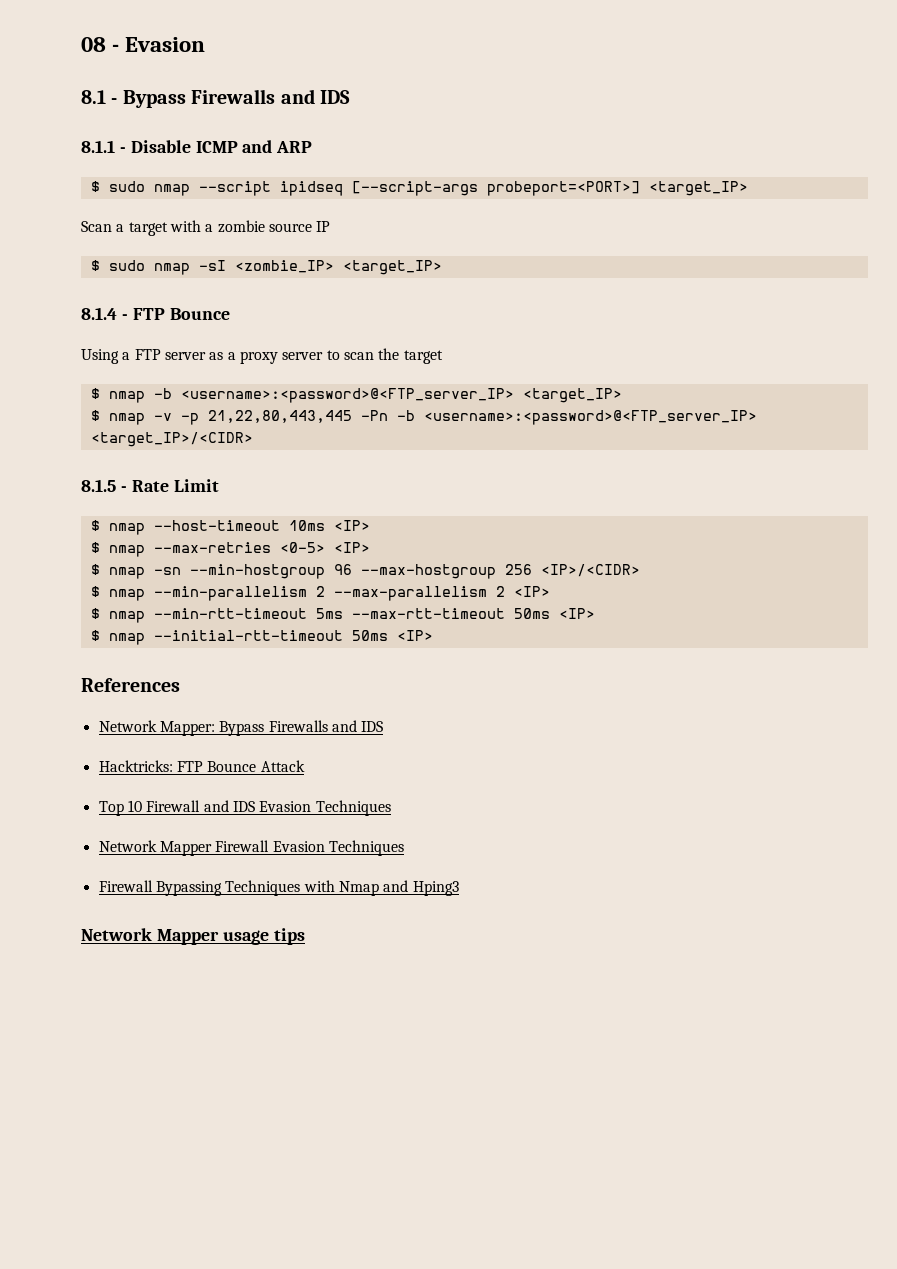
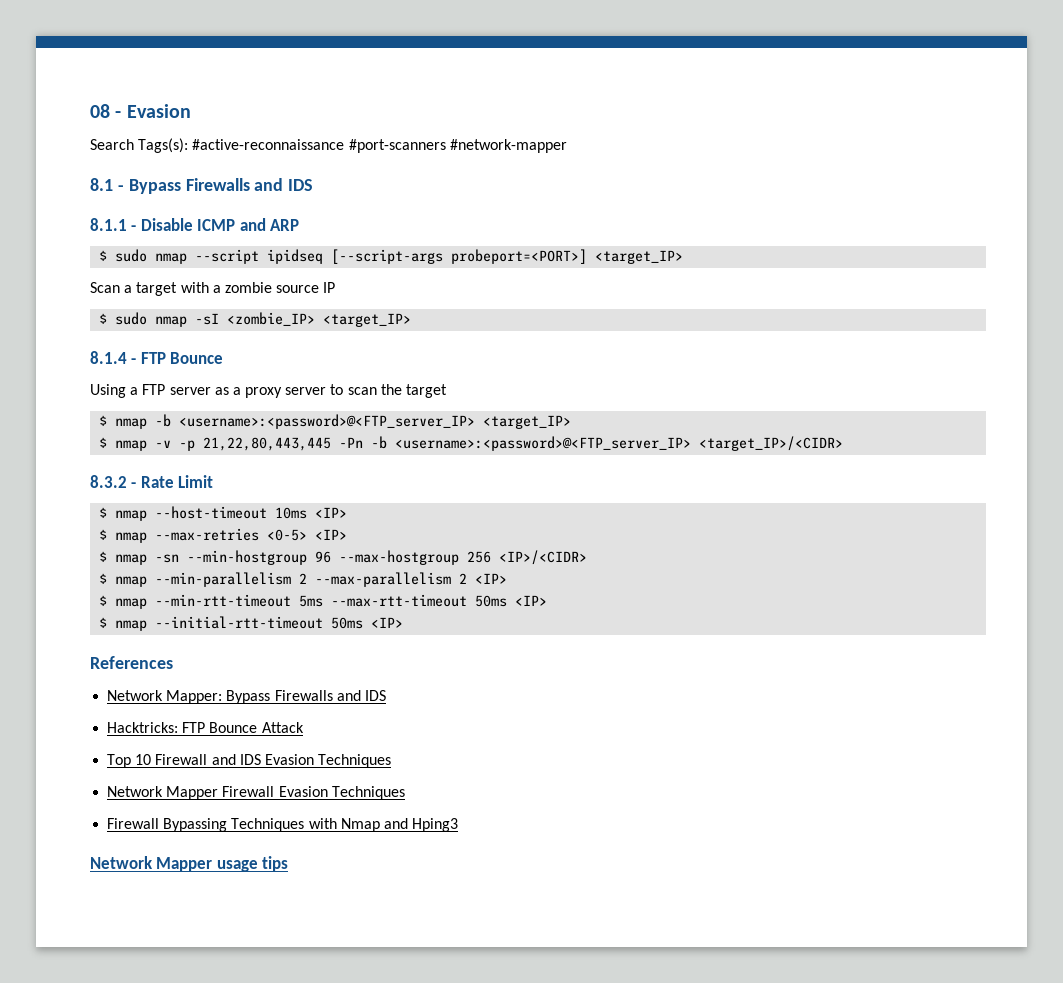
(206, 44) none -> [90,138,567,153] // Search Tags(s): #active-reconnaissance #port-scanners #network-mapper
[81,479,116,492] 8.1.5 -> [90,475,127,488] 8.3.2

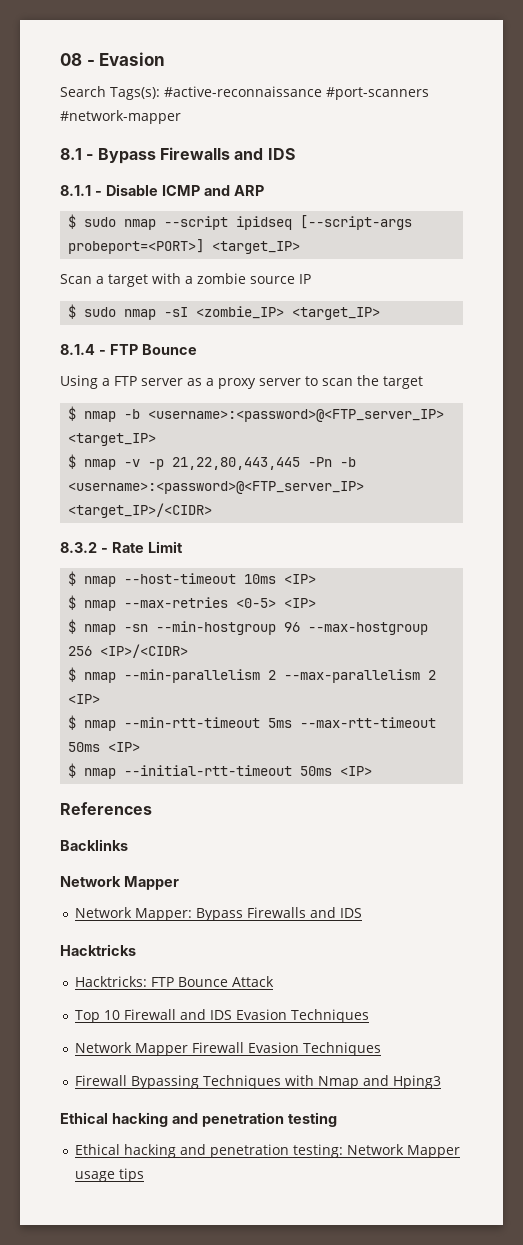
(173, 662) none -> [60,839,128,851] [60,876,179,890] // Backlinks // Network Mapper
(386, 695) none -> [60,944,136,956] // Hacktricks
(459, 825) none -> [60,1112,337,1127] [75,1144,344,1158] Ethical hacking and penetration testing // Ethical hacking and penetration testing:

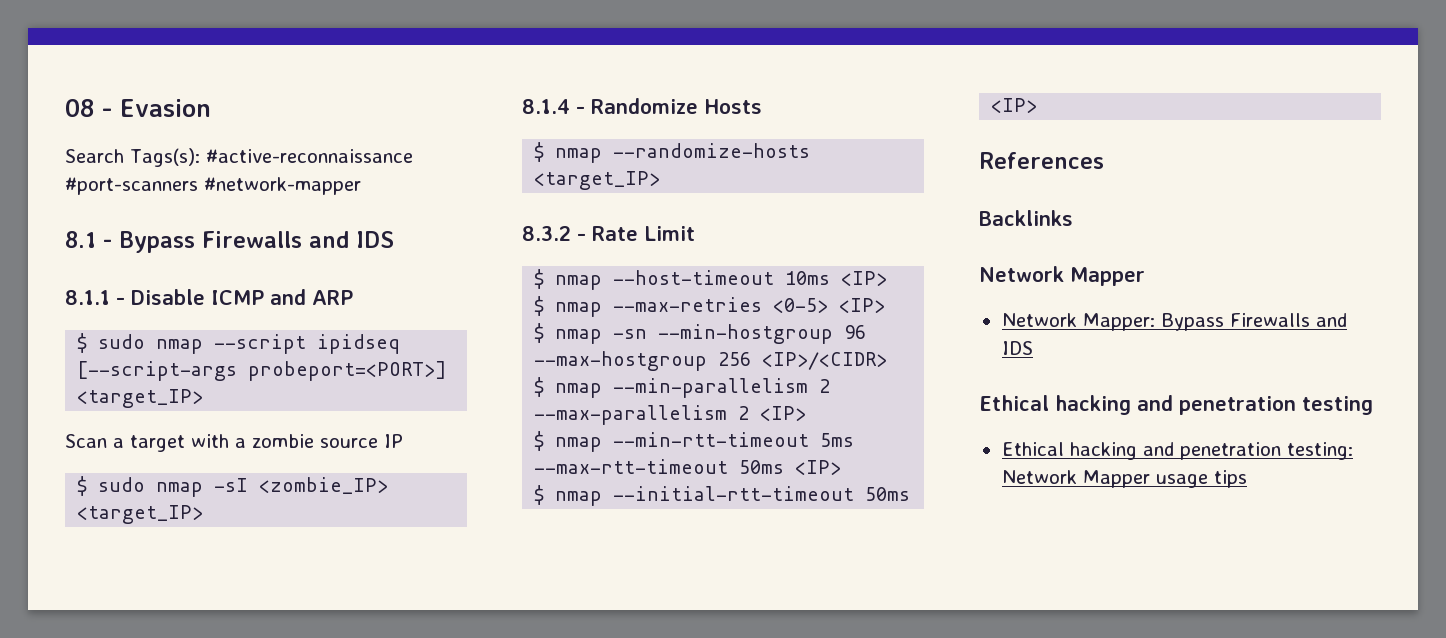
[109,344,197,355] [60,375,423,389] [68,406,445,422] [68,433,157,446] [68,454,357,470] [68,481,365,494] [68,503,213,518] FTP Bounce // Using a FTP server as a proxy server to scan the target // $ nmap -b <username>:<password>@<FTP_server_IP> <target_IP> // $ nmap -v -p 21,22,80,443,445 -Pn -b <username>:<password>@<FTP_server_IP> <target_IP>/<CIDR> -> [591,98,762,114] [534,142,811,163] [534,171,661,190] Randomize Hosts // $ nmap --randomize-hosts <target_IP>
[60,944,136,956] [75,976,275,987] [75,1009,370,1023] [75,1042,382,1056] [75,1075,442,1089] // Hacktricks // Hacktricks: FTP Bounce Attack // Top 10 Firewall and IDS Evasion Techniques // Network Mapper Firewall Evasion Techniques // Firewall Bypassing Techniques with Nmap and Hping3 -> (1033, 348) none

